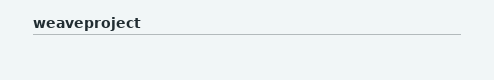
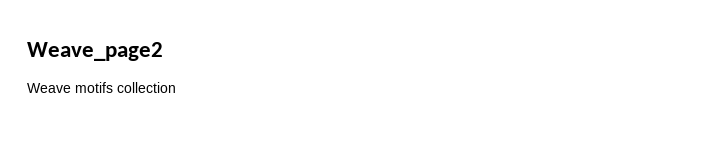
[33,17,141,31] weaveproject -> [27,42,163,61] [27,82,176,93] Weave_page2 // Weave motifs collection

